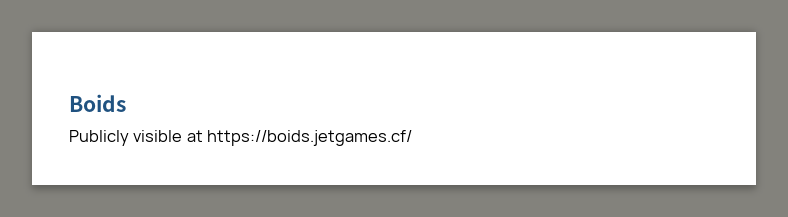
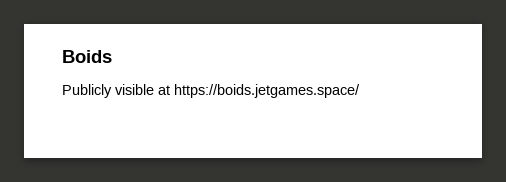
[207,130,413,146] https://boids.jetgames.cf/ -> [174,84,360,98] https://boids.jetgames.space/

